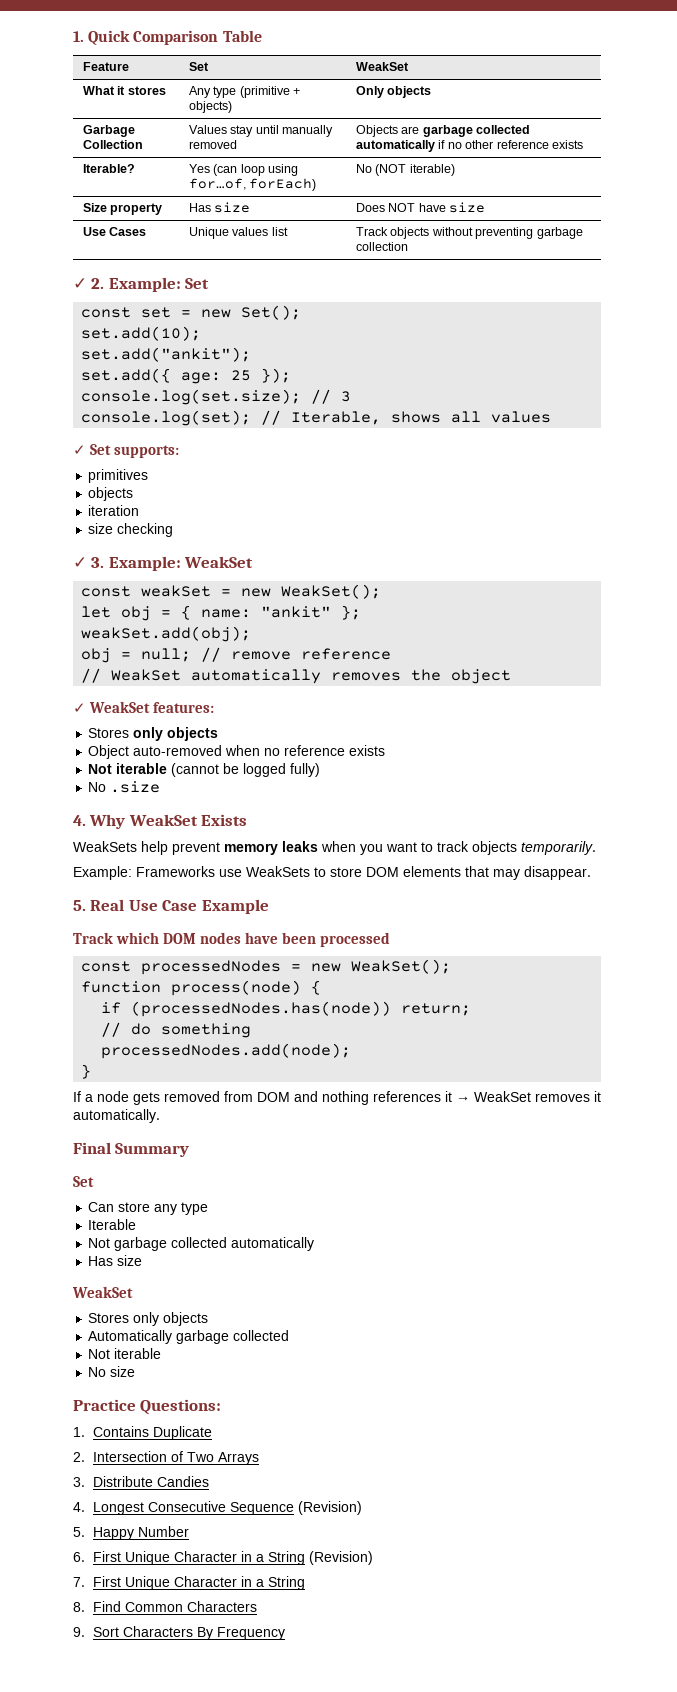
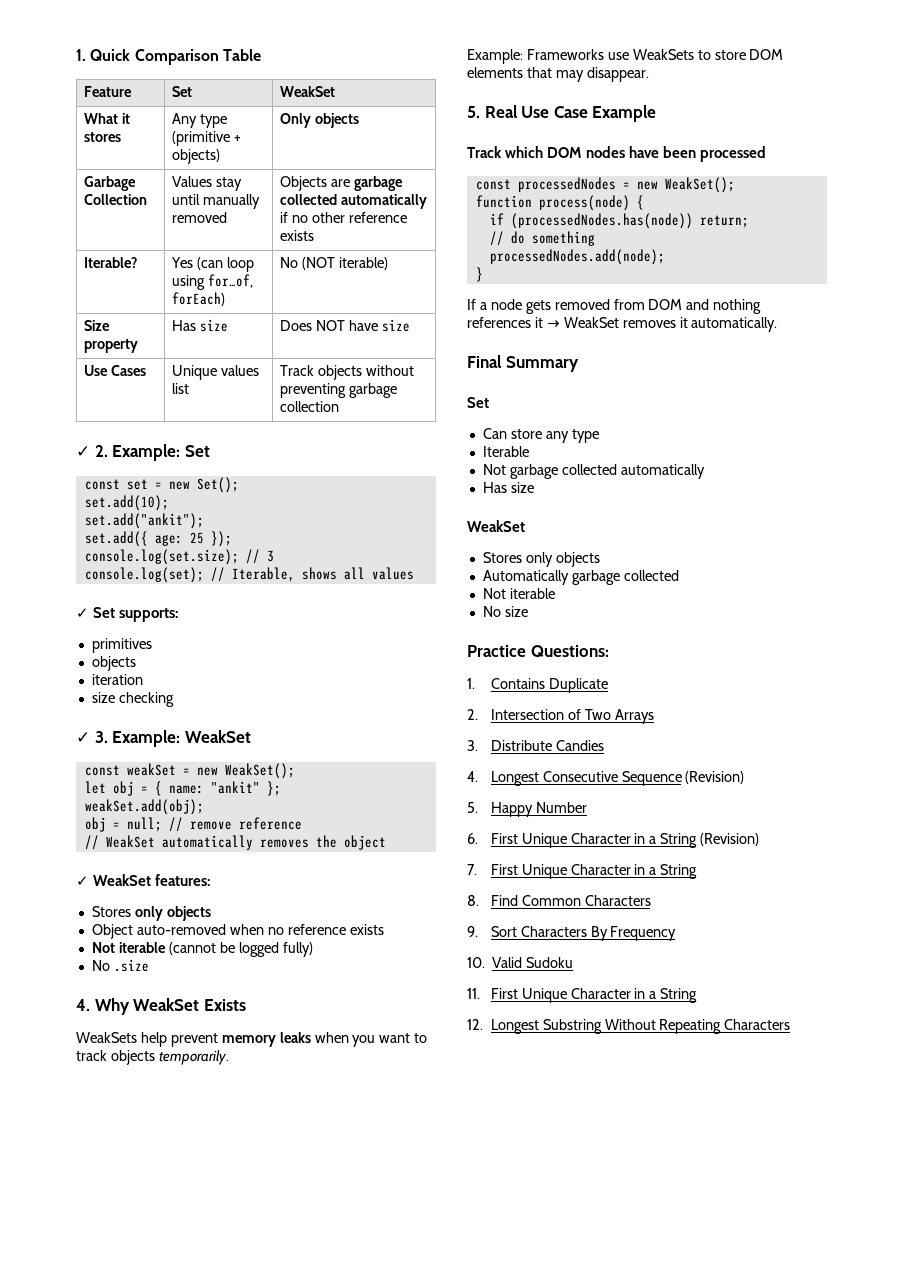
(286, 1633) none -> [467,957,574,968] [467,988,698,1003] [467,1019,791,1034] // 10. Valid Sudoku // 11. First Unique Character in a String // 12. Longest Substring Without Repeating Characters

